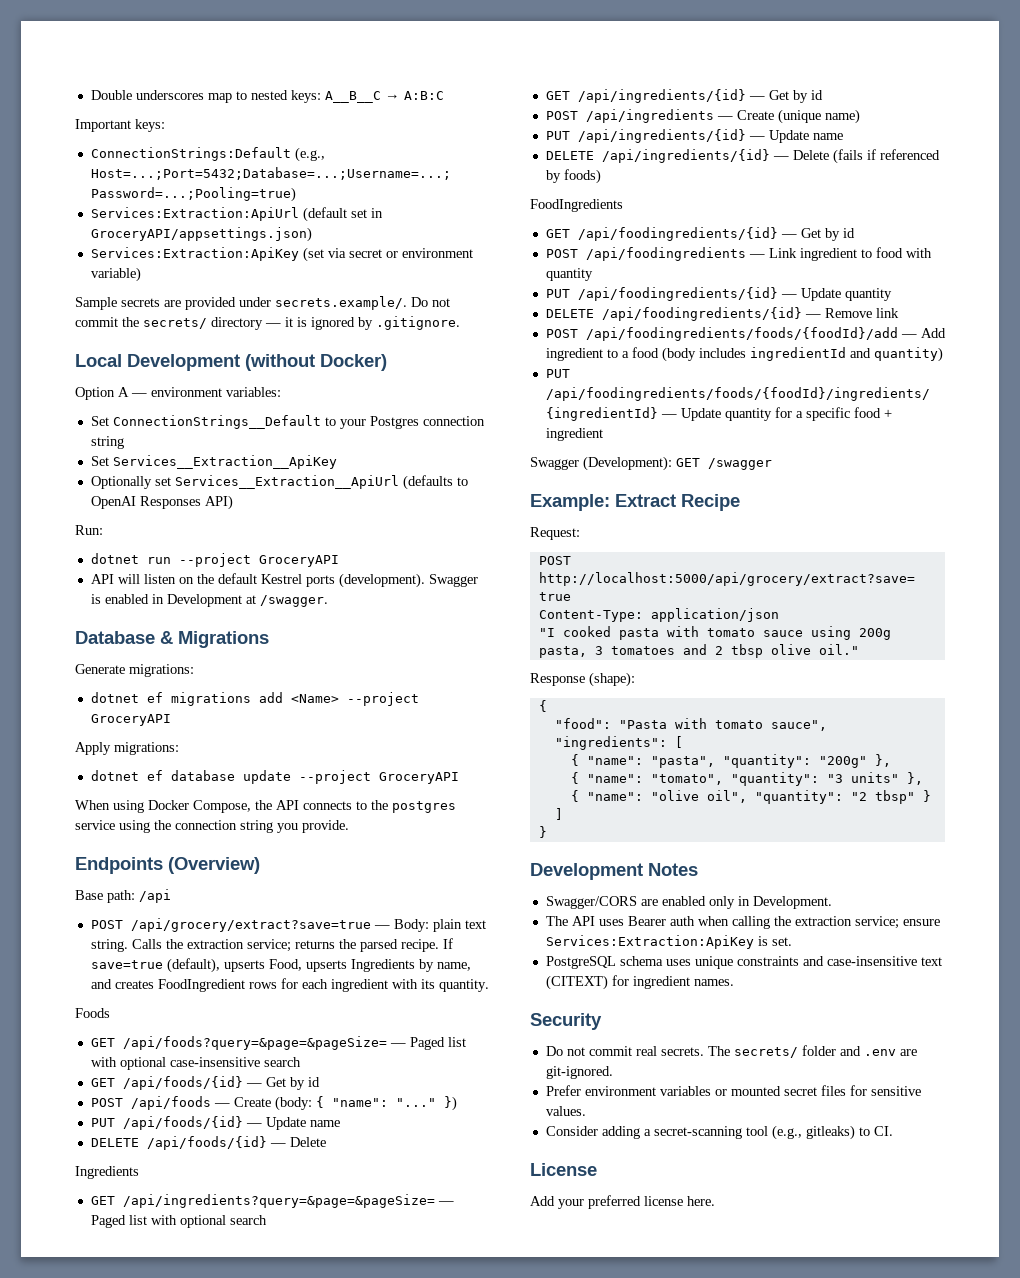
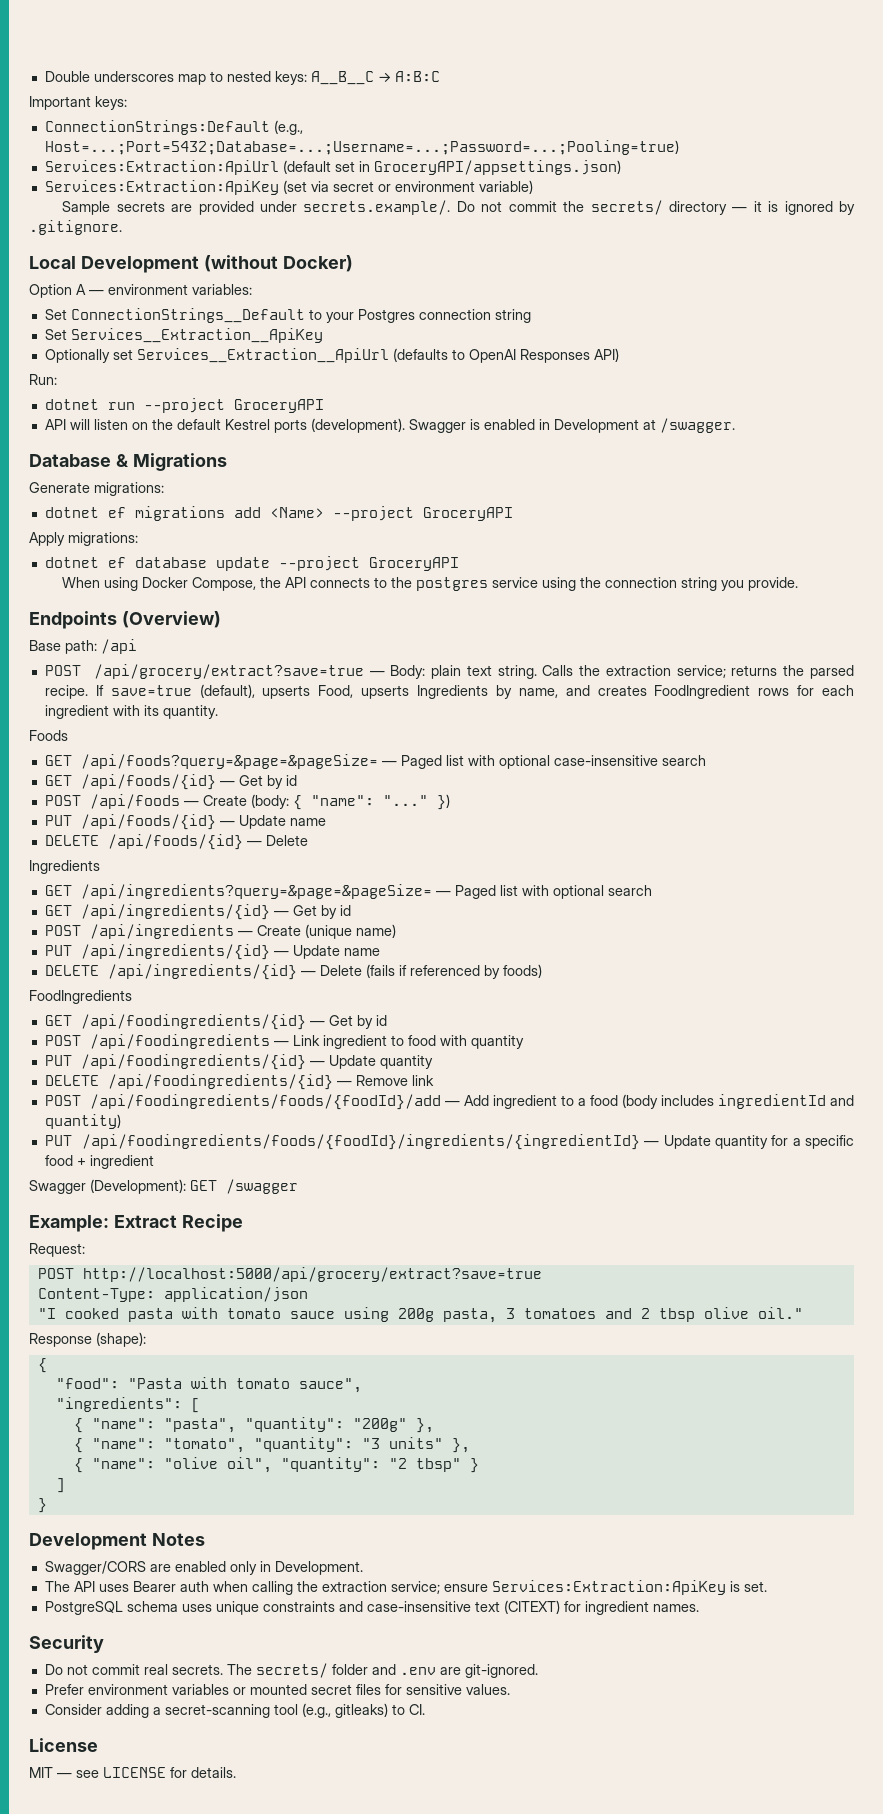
[530,1195,715,1209] Add your preferred license here. -> [29,1767,236,1778] MIT — see LICENSE for details.

